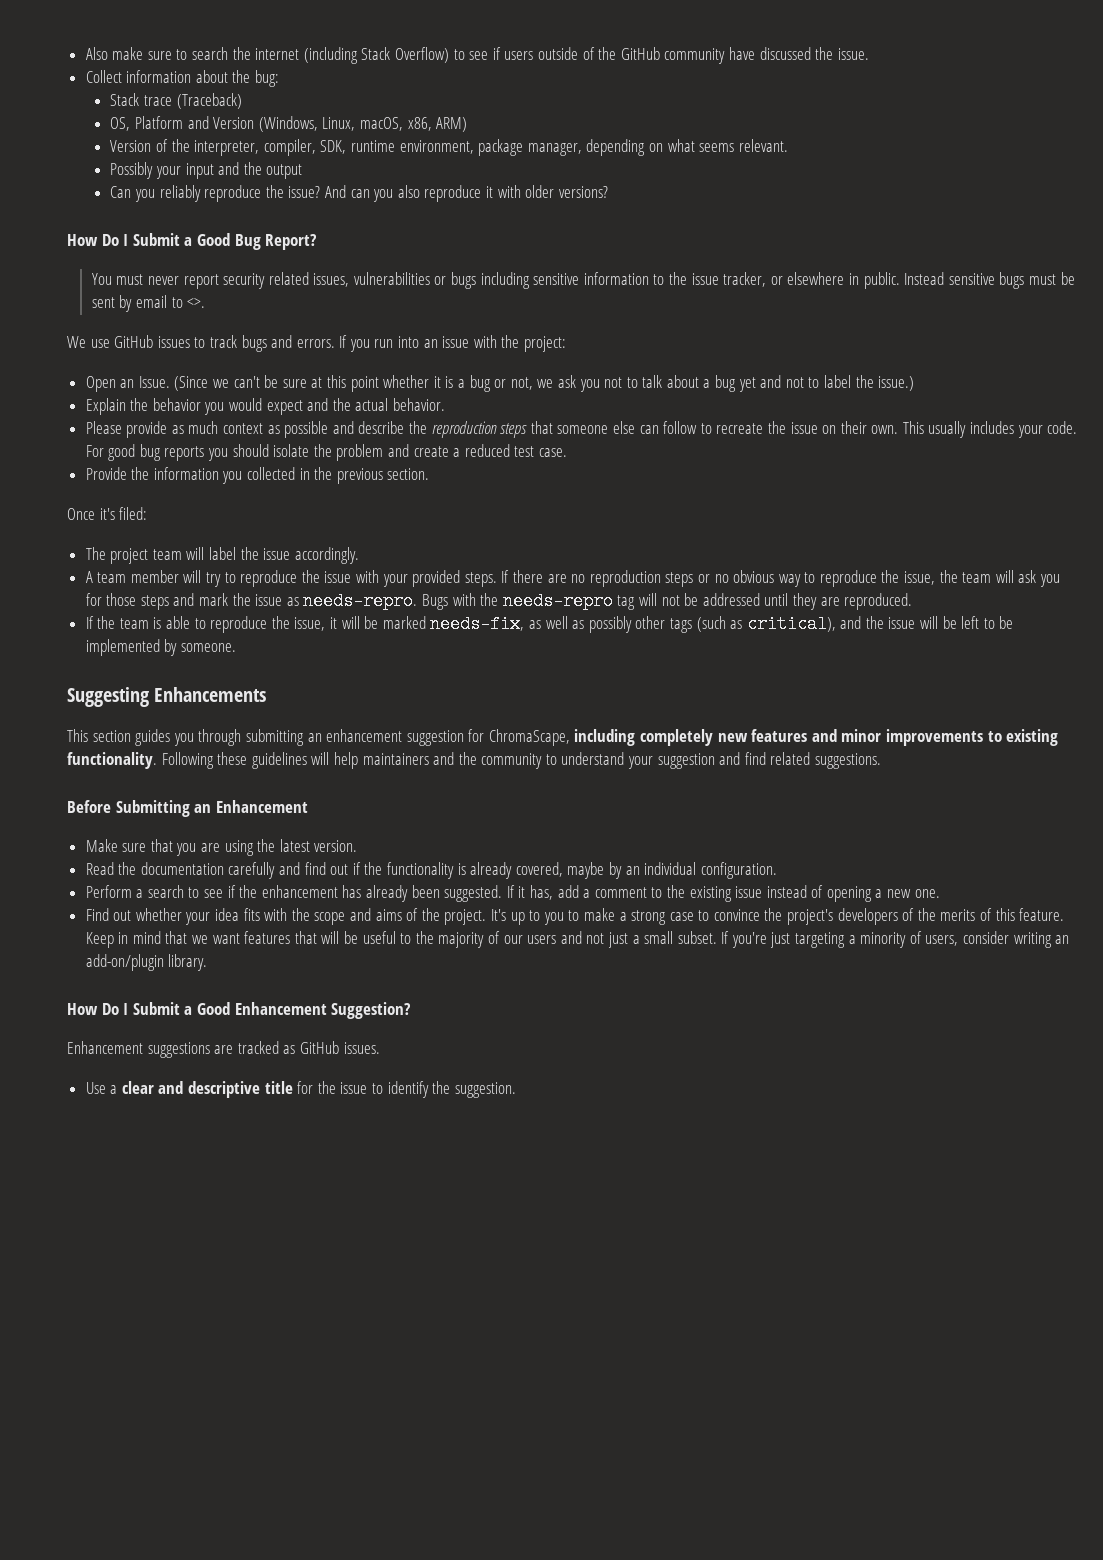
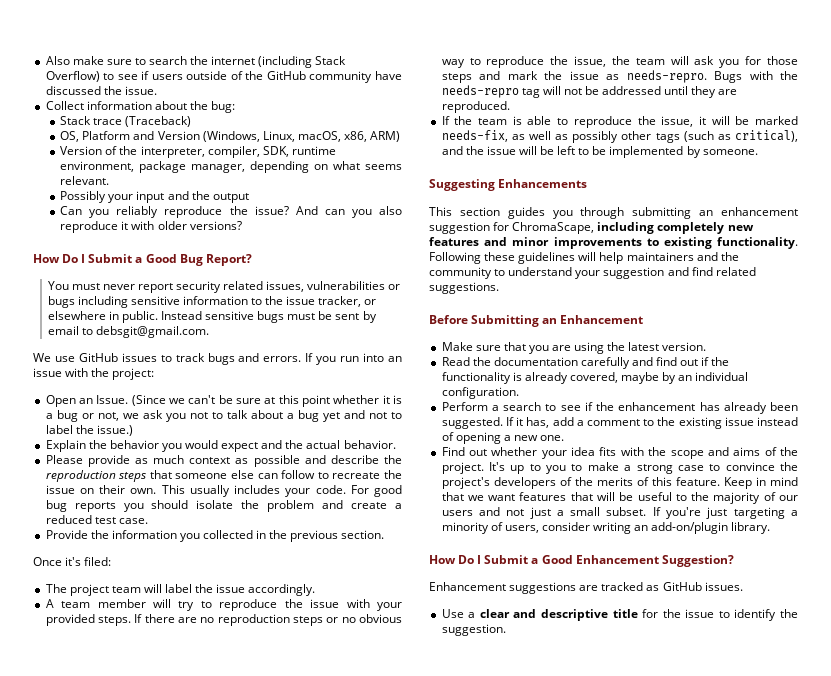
[187,298,206,308] <>. -> [95,326,209,338] debsgit@gmail.com.

